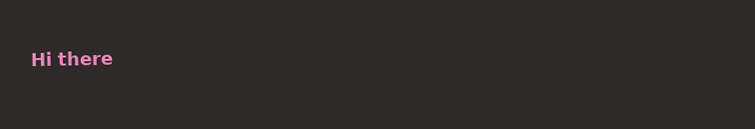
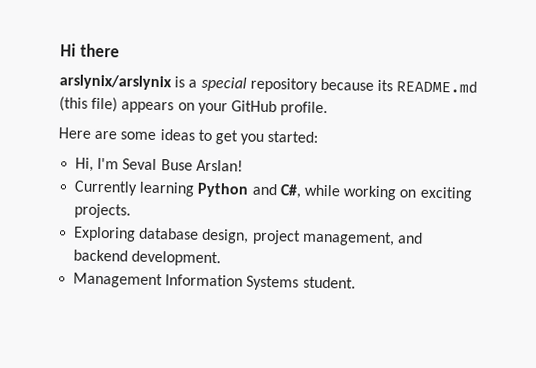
(113, 58) none -> [59,74,479,93] [59,96,329,117] [58,127,319,145] [75,157,243,172] [74,180,472,202] [74,203,132,219] [73,226,423,247] [73,249,222,267] [73,272,356,291] // arslynix/arslynix is a special repository because its README.md (this file) appears on your GitHub profile. // Here are some ideas to get you started: // Hi, I'm Seval Buse Arslan! // Currently learning Python and C#, while working on exciting projects. // Exploring database design, project management, and backend development. // Management Information Systems student.

